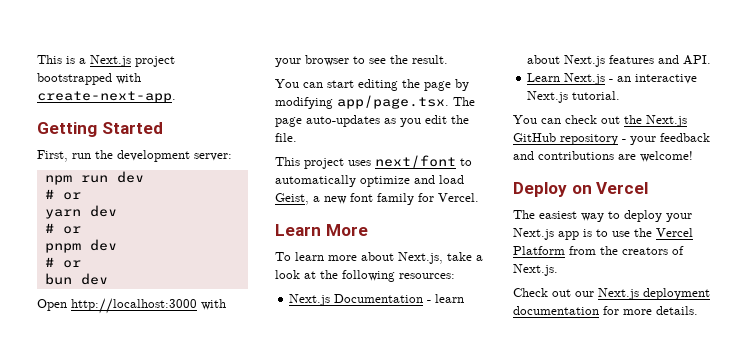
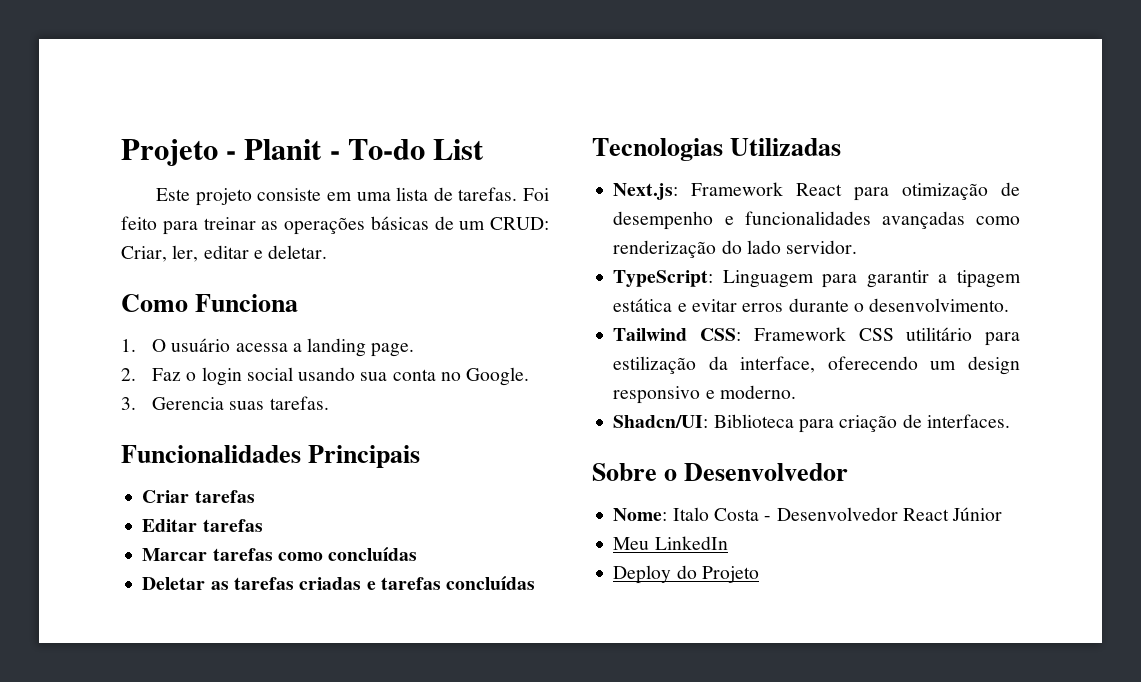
[37,55,175,67] [37,73,141,85] [37,91,176,103] [37,122,163,137] [37,150,232,162] [44,171,144,185] [44,189,81,200] [44,205,117,219] [44,223,81,234] [44,239,117,253] [44,257,81,268] [44,273,108,285] [37,298,226,314] [275,55,448,67] [275,79,469,91] [275,95,475,109] [275,115,469,127] [275,133,297,142] [275,155,472,169] [275,175,464,187] [275,193,479,205] [275,224,368,236] [275,252,483,264] [275,270,455,282] [289,294,465,306] [527,55,712,67] [527,73,698,85] [527,91,621,103] [513,115,687,127] [513,133,710,145] [513,151,693,162] [513,182,649,197] [513,210,692,222] [513,228,693,240] [513,246,684,255] [513,264,558,276] [513,288,710,300] [513,306,698,315] This is a Next.js project bootstrapped with create-next-app. // Getting Started // First, run the development server: // npm run dev // # or // yarn dev // # or // pnpm dev // # or // bun dev // Open http://localhost:3000 with your browser to see the result. // You can start editing the page by modifying app/page.tsx. The page auto-updates as you edit the file. // This project uses next/font to automatically optimize and load Geist, a new font family for Vercel. // Learn More // To learn more about Next.js, take a look at the following resources: // Next.js Documentation - learn about Next.js features and API. // Learn Next.js - an interactive Next.js tutorial. // You can check out the Next.js GitHub repository - your feedback and contributions are welcome! // Deploy on Vercel // The easiest way to deploy your Next.js app is to use the Vercel Platform from the creators of Next.js. // Check out our Next.js deployment documentation for more details. -> [121,139,485,166] [156,187,549,206] [121,216,549,235] [121,245,328,262] [121,294,299,312] [121,338,415,357] [121,367,530,386] [121,396,329,410] [121,445,421,468] [142,490,255,503] [142,519,263,532] [142,547,418,561] [142,576,536,590] [592,138,842,161] [613,182,1020,201] [613,211,1020,230] [613,240,858,258] [613,270,1021,288] [613,298,1010,312] [613,327,1020,346] [613,356,1020,375] [613,385,796,404] [613,414,1010,433] [592,463,849,481] [613,507,1003,521] [613,536,728,550] [613,565,759,584] Projeto - Planit - To-do List // Este projeto consiste em uma lista de tarefas. Foi feito para treinar as operações básicas de um CRUD: Criar, ler, editar e deletar. // Como Funciona // 1. O usuário acessa a landing page. // 2. Faz o login social usando sua conta no Google. // 3. Gerencia suas tarefas. // Funcionalidades Principais // Criar tarefas // Editar tarefas // Marcar tarefas como concluídas // Deletar as tarefas criadas e tarefas concluídas // Tecnologias Utilizadas // Next.js: Framework React para otimização de desempenho e funcionalidades avançadas como renderização do lado servidor. // TypeScript: Linguagem para garantir a tipagem estática e evitar erros durante o desenvolvimento. // Tailwind CSS: Framework CSS utilitário para estilização da interface, oferecendo um design responsivo e moderno. // Shadcn/UI: Biblioteca para criação de interfaces. // Sobre o Desenvolvedor // Nome: Italo Costa - Desenvolvedor React Júnior // Meu LinkedIn // Deploy do Projeto

